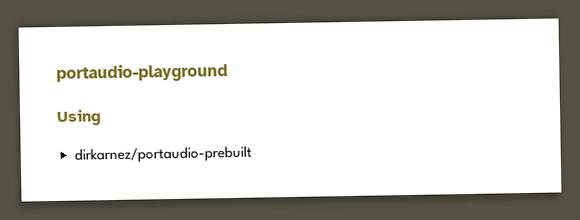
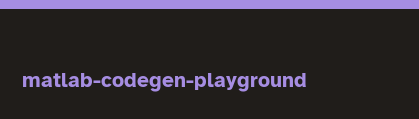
[56,63,228,83] [56,109,102,126] [73,145,252,164] portaudio-playground // Using // dirkarnez/portaudio-prebuilt -> [22,73,307,92] matlab-codegen-playground

